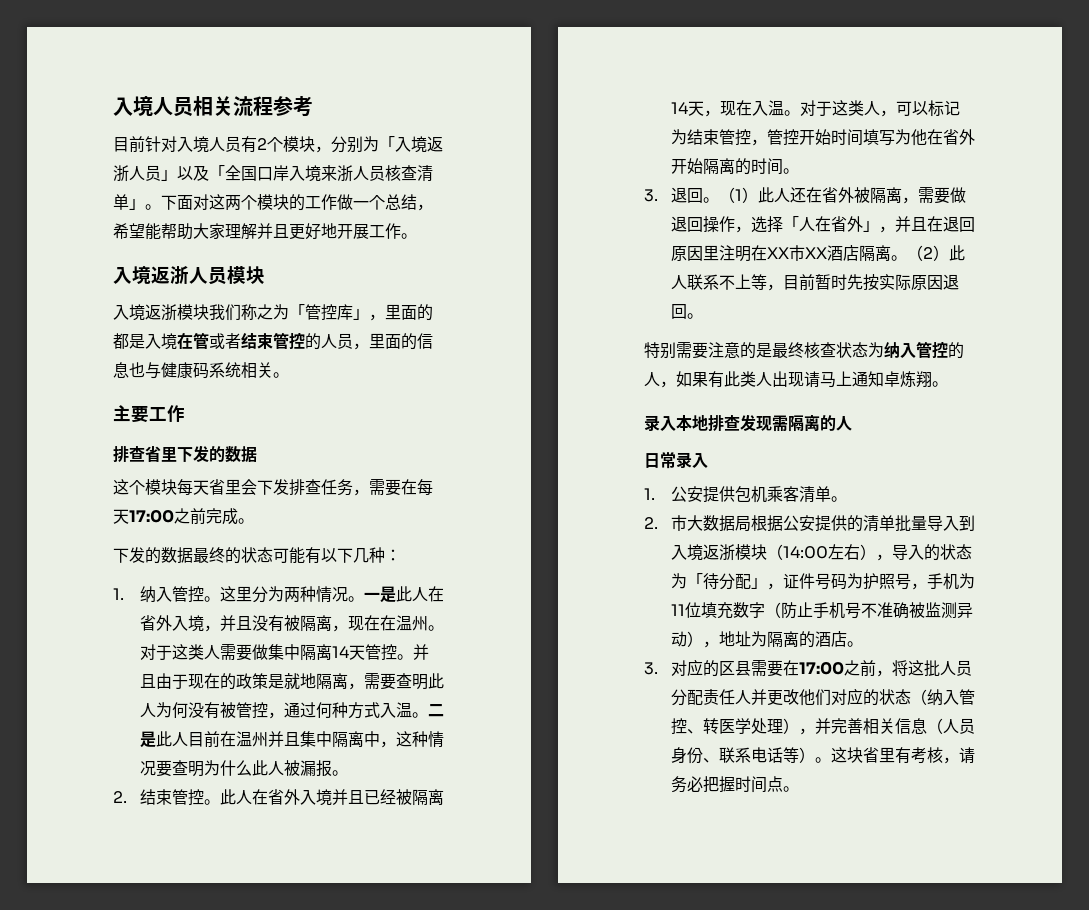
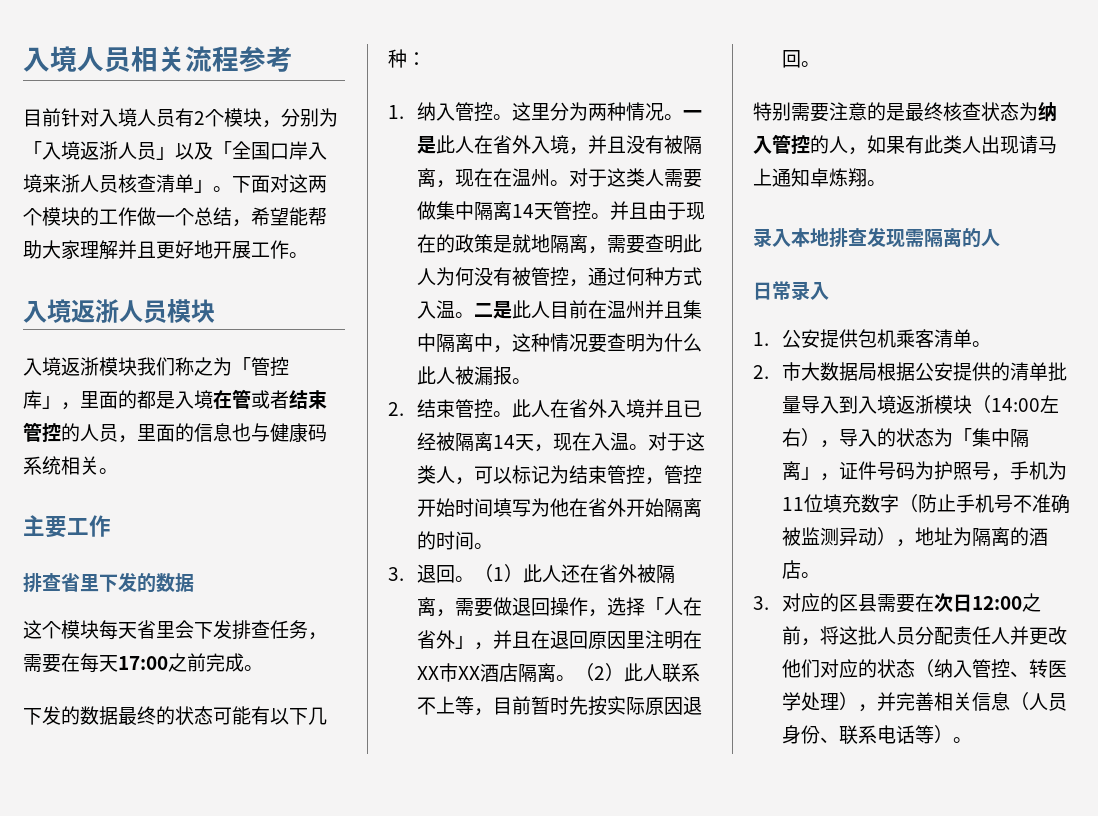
[703,573,752,590] 待分配 -> [971,428,1029,448] [781,461,801,480] 集中隔离
[799,661,845,675] 17:00 -> [933,593,1022,612] 次日12:00
[831,747,976,764] [671,776,800,793] 这块省里有考核，请务必把握时间点。 -> (972, 740) none

